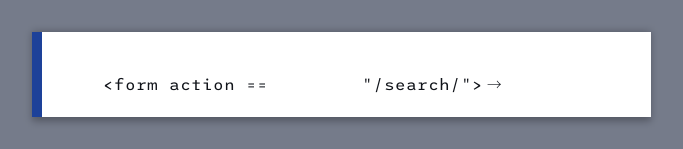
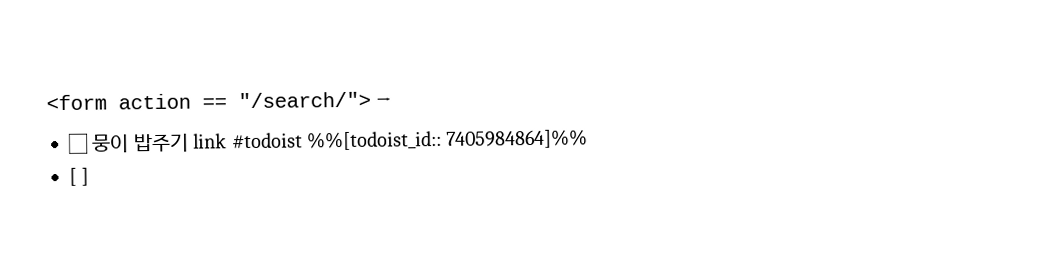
(502, 85) none -> [68,129,589,155] [69,167,90,186] // ☐ 뭉이 밥주기 link #todoist %%[todoist_id:: 7405984864]%% // [ ]

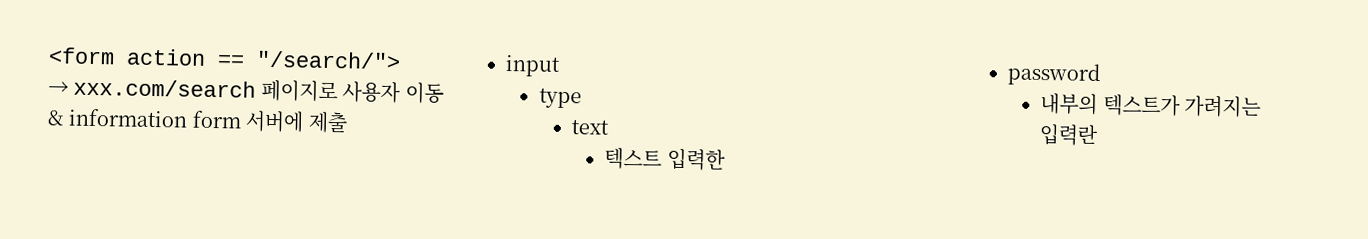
(371, 100) none -> (401, 60) //
[68,129,589,155] [69,167,90,186] // ☐ 뭉이 밥주기 link #todoist %%[todoist_id:: 7405984864]%% // [ ] -> [73,78,444,104] [47,108,348,134] [505,54,561,77] [538,87,582,109] [570,119,609,135] [604,147,726,171] [1006,62,1101,87] [1040,93,1262,118] [1039,124,1099,147] xxx.com/search 페이지로 사용자 이동 & information form 서버에 제출 // input // type // text // 텍스트 입력한 // password // 내부의 텍스트가 가려지는 입력란

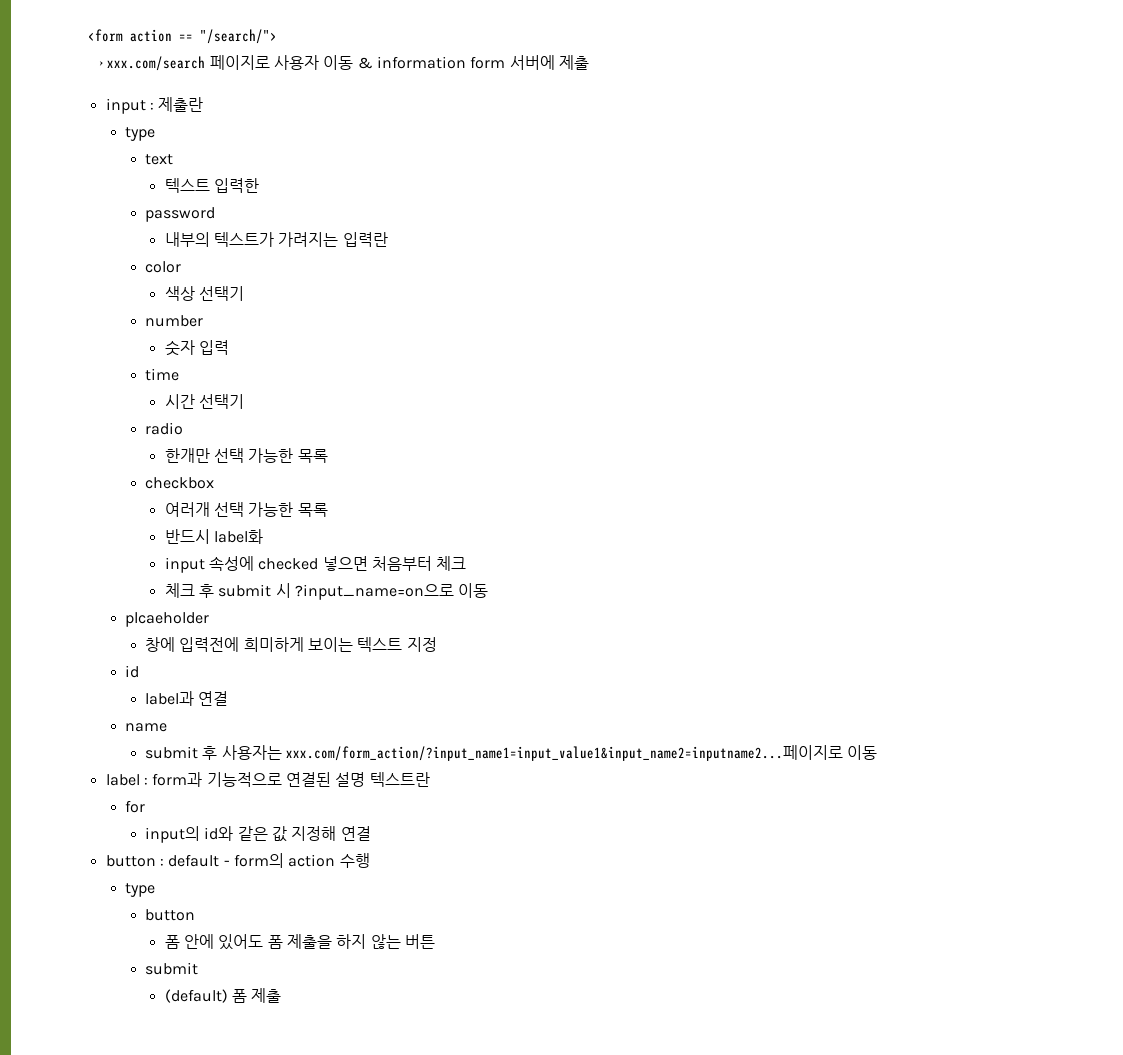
(561, 65) none -> [149,97,204,112] : 제출란
(1099, 135) none -> [145,261,182,273] [164,286,245,301] [145,315,204,327] [164,340,230,356] [145,368,180,381] [164,394,245,409] [145,422,184,435] [164,448,328,463] [145,477,215,489] [164,502,328,517] [164,529,264,544] [164,556,467,573] [164,583,489,600] [125,612,210,627] [145,637,437,652] [125,665,140,678] [145,691,229,706] [125,723,168,732] [145,745,878,761] [105,772,430,787] [125,800,146,813] [145,826,371,843] [105,853,370,868] [125,883,156,897] [145,909,196,921] [164,934,436,950] [145,962,199,975] [164,988,282,1003] // color // 색상 선택기 // number // 숫자 입력 // time // 시간 선택기 // radio // 한개만 선택 가능한 목록 // checkbox // 여러개 선택 가능한 목록 // 반드시 label화 // input 속성에 checked 넣으면 처음부터 체크 // 체크 후 submit 시 ?input_name=on으로 이동 // plcaeholder // 창에 입력전에 희미하게 보이는 텍스트 지정 // id // label과 연결 // name // submit 후 사용자는 xxx.com/form_action/?input_name1=input_value1&input_name2=inputname2...페이지로 이동 // label : form과 기능적으로 연결된 설명 텍스트란 // for // input의 id와 같은 값 지정해 연결 // button : default - form의 action 수행 // type // button // 폼 안에 있어도 폼 제출을 하지 않는 버튼 // submit // (default) 폼 제출

